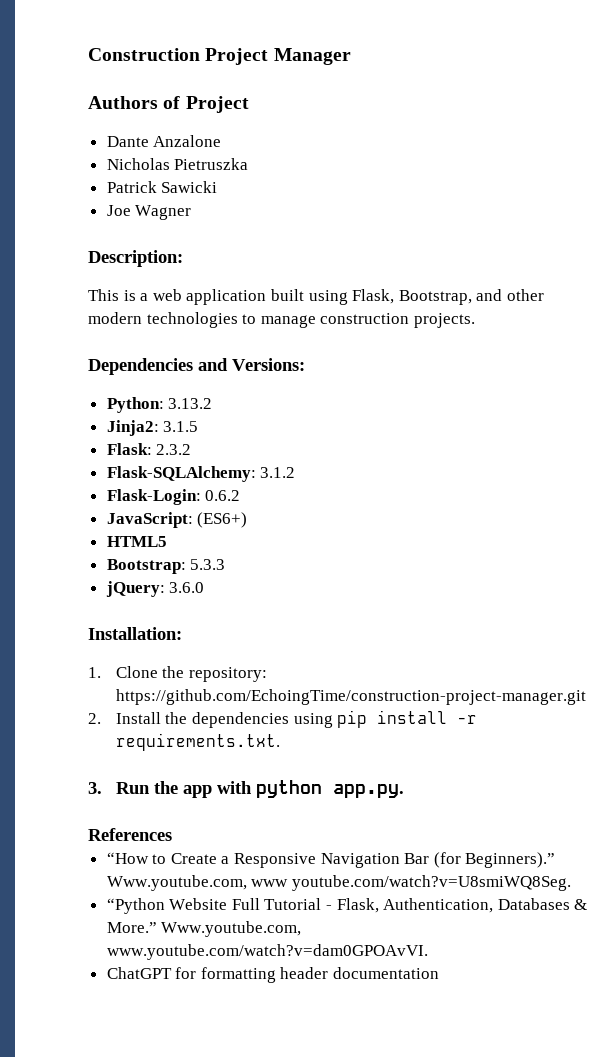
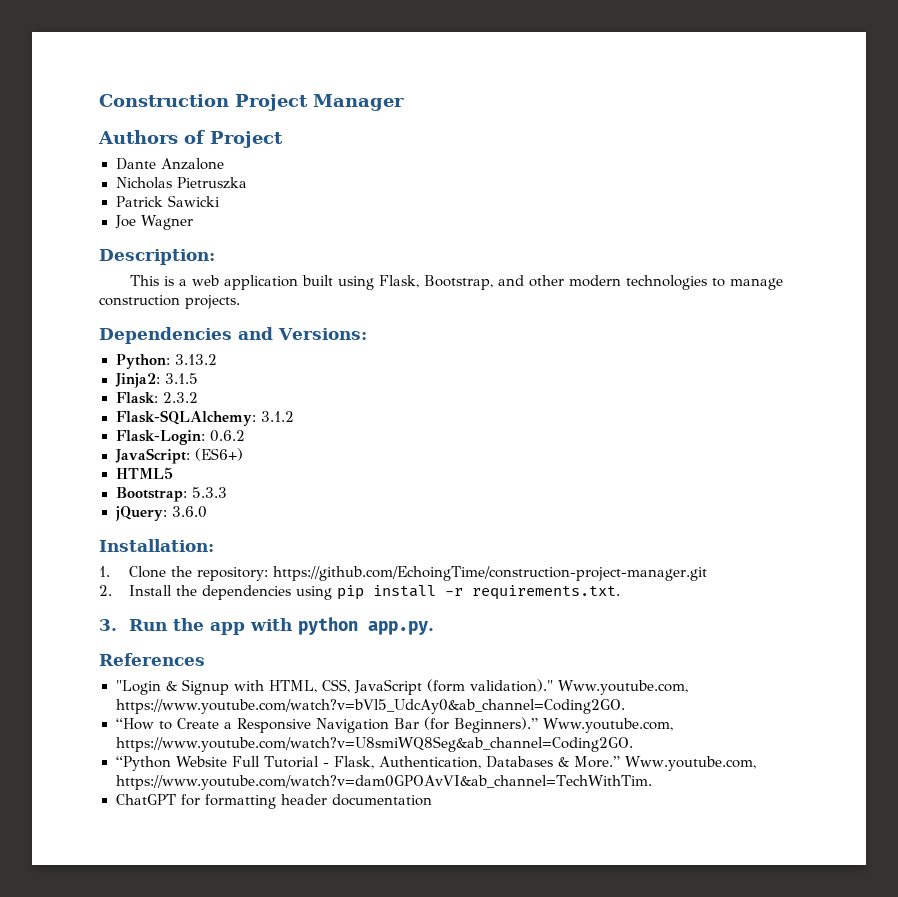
(172, 834) none -> [115,679,689,695] [115,699,626,714] // "Login & Signup with HTML, CSS, JavaScript (form validation)." Www.youtube.com, https://www.youtube.com/watch?v=bVl5_UdcAy0&ab_channel=Coding2GO.
[251,875,571,891] www youtube.com/watch?v=U8smiWQ8Seg. -> [115,736,634,752] https://www.youtube.com/watch?v=U8smiWQ8Seg&ab_channel=Coding2GO.
[106,944,428,960] www.youtube.com/watch?v=dam0GPOAvVI. -> [115,775,653,790] https://www.youtube.com/watch?v=dam0GPOAvVI&ab_channel=TechWithTim.

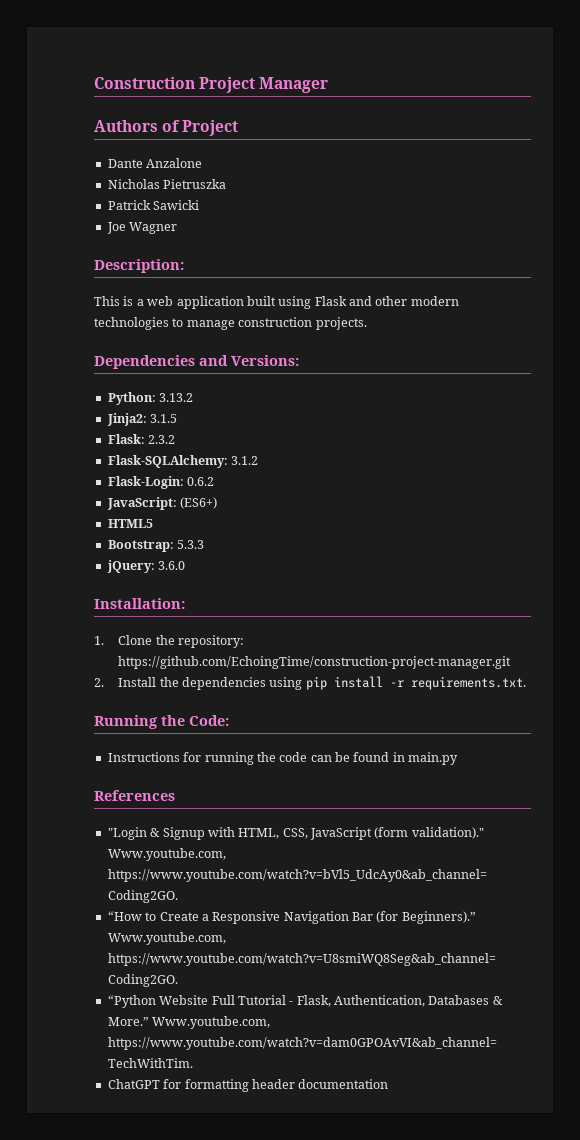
[379,275,494,290] Flask, Bootstrap, -> [314,296,347,306] Flask
[99,617,434,635] 3. Run the app with python app.py. -> [94,715,229,729] [107,752,459,765] Running the Code: // Instructions for running the code can be found in main.py

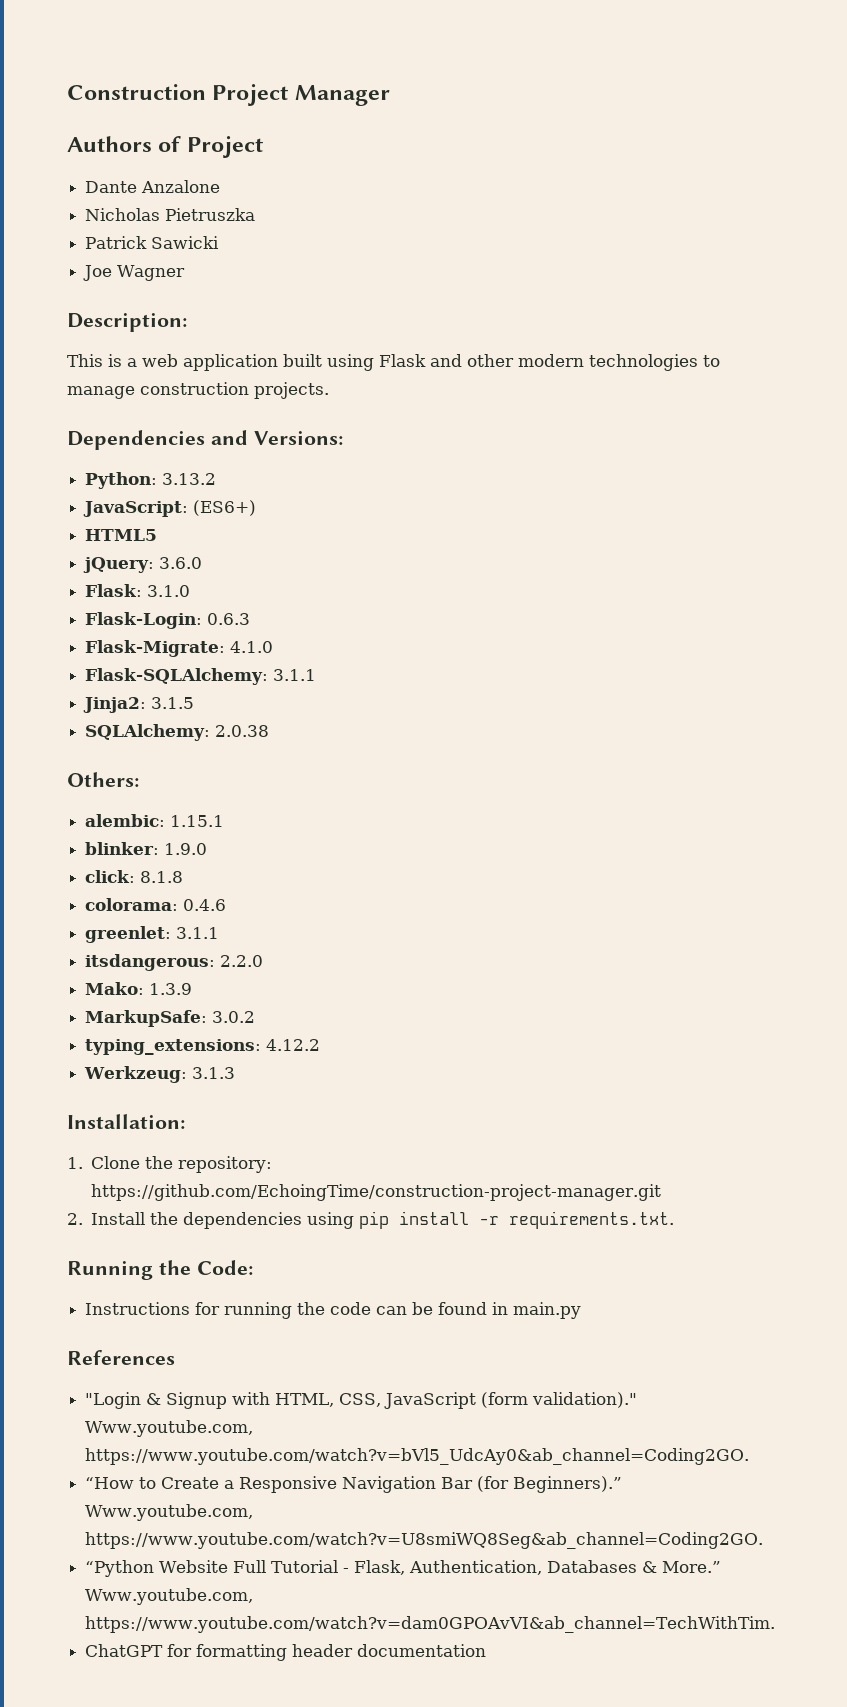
[106,413,178,426] [107,434,176,444] [107,455,259,468] [107,476,215,489] // Jinja2: 3.1.5 // Flask: 2.3.2 // Flask-SQLAlchemy: 3.1.2 // Flask-Login: 0.6.2 -> (217, 479) none
[107,540,205,552] // Bootstrap: 5.3.3 -> (158, 535) none
(186, 565) none -> [85,584,191,597] [85,612,251,629] [85,640,274,657] [85,668,317,685] [83,697,195,713] [85,724,270,741] [67,772,139,787] [85,814,225,827] [85,842,208,855] [85,870,184,883] [85,898,227,911] [85,926,220,943] [85,954,264,971] [85,982,193,995] [85,1010,256,1027] [85,1039,321,1055] [84,1066,236,1083] // Flask: 3.1.0 // Flask-Login: 0.6.3 // Flask-Migrate: 4.1.0 // Flask-SQLAlchemy: 3.1.1 // Jinja2: 3.1.5 // SQLAlchemy: 2.0.38 // Others: // alembic: 1.15.1 // blinker: 1.9.0 // click: 8.1.8 // colorama: 0.4.6 // greenlet: 3.1.1 // itsdangerous: 2.2.0 // Mako: 1.3.9 // MarkupSafe: 3.0.2 // typing_extensions: 4.12.2 // Werkzeug: 3.1.3

